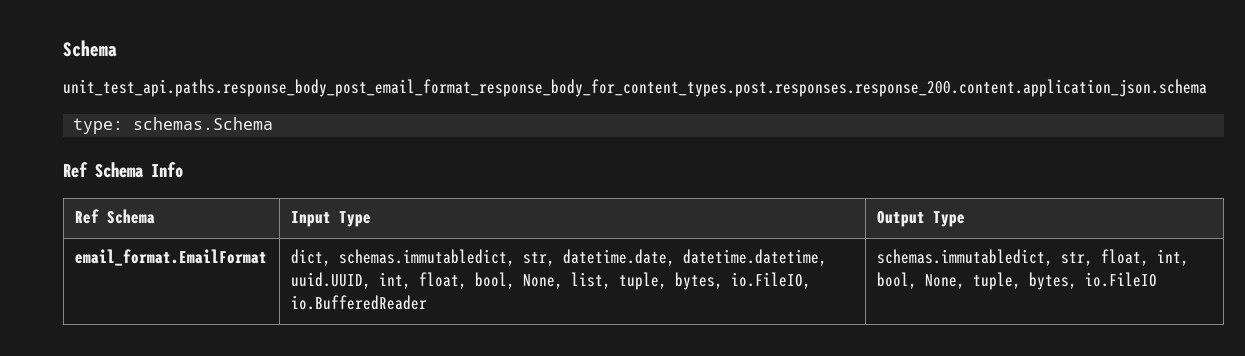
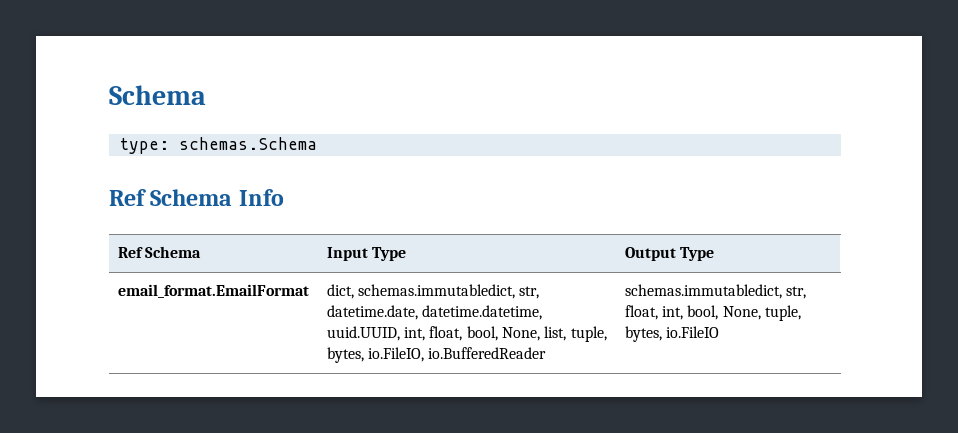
[63,40,117,57] [63,79,1207,97] Schema // unit_test_api.paths.response_body_post_email_format_response_body_for_content_types.post.responses.response_200.content.application_json.schema -> [109,85,206,105] Schema

